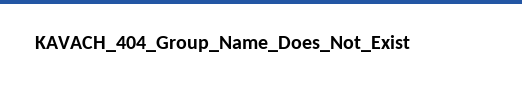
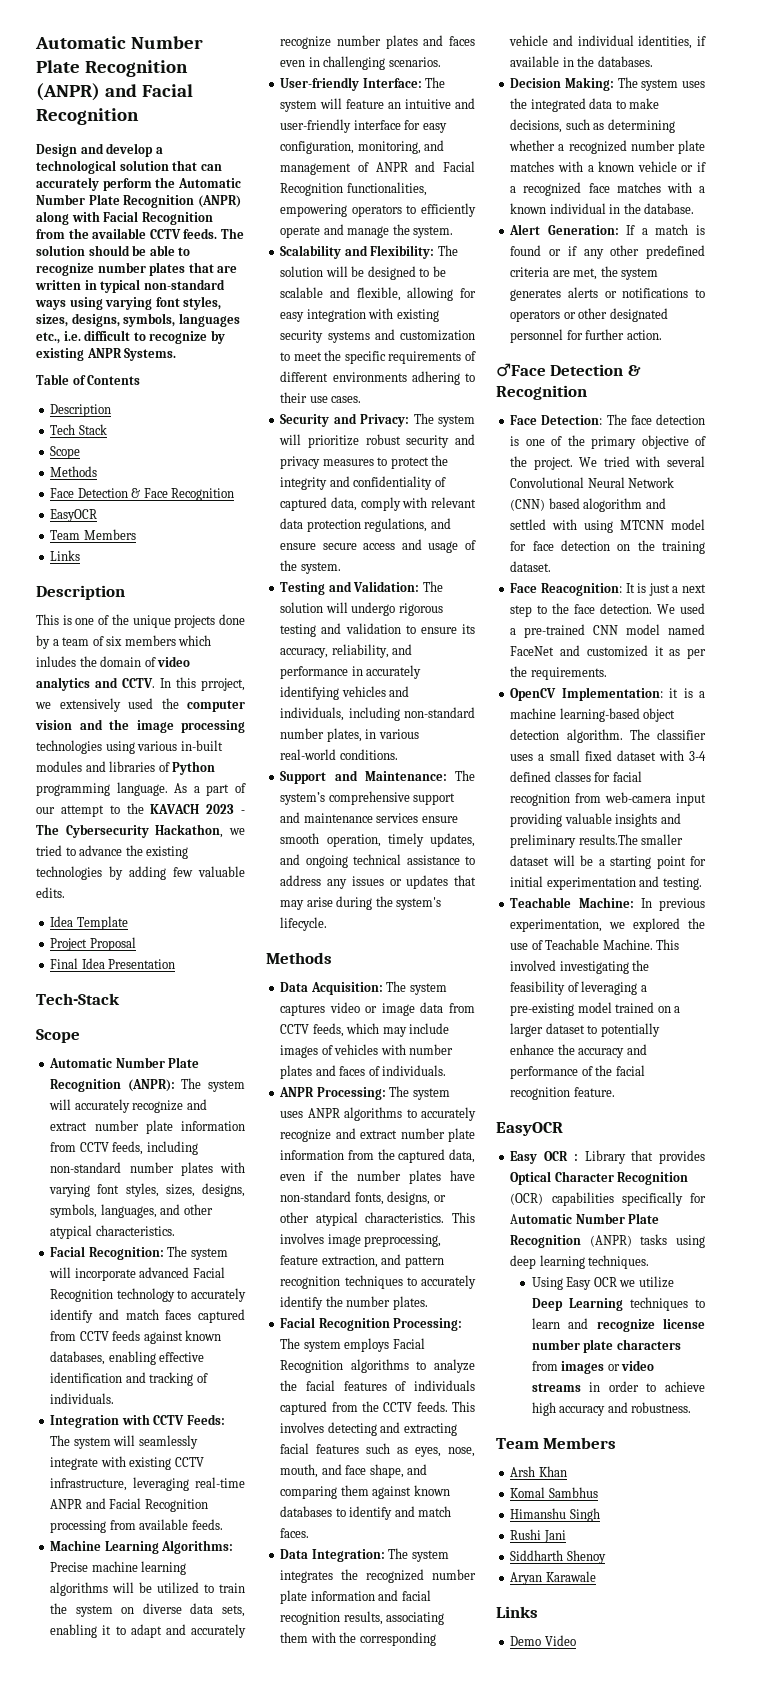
[35,35,410,52] KAVACH_404_Group_Name_Does_Not_Exist -> [35,36,203,49] [36,60,188,77] [36,83,193,101] [36,108,139,125] [36,143,163,157] [36,160,222,174] [36,177,241,191] [36,194,241,208] [36,211,213,225] [36,228,244,239] [36,245,191,256] [36,262,238,276] [35,279,225,293] [35,296,222,310] [36,313,240,327] [36,330,225,344] [36,348,177,361] [36,374,141,385] [50,404,112,417] [50,424,107,435] [50,446,81,459] [50,466,98,477] [50,488,235,501] [50,509,98,522] [50,529,136,540] [50,550,81,561] [36,585,125,600] [36,614,246,628] [36,635,212,649] [36,656,191,667] [36,677,245,691] [35,698,245,712] [35,719,245,733] [36,740,223,754] [36,761,216,775] [36,782,246,796] [36,803,245,817] [36,824,245,838] [36,845,189,859] [36,866,245,880] [36,887,65,898] [50,916,128,930] [50,937,136,951] [50,958,176,969] [36,993,120,1005] [36,1029,80,1043] [49,1057,200,1068] [50,1078,245,1092] [49,1099,207,1113] [50,1120,245,1134] [50,1141,198,1155] [50,1162,245,1176] [49,1183,245,1197] [50,1204,213,1218] [50,1225,175,1239] [50,1246,228,1260] [49,1267,225,1281] [50,1288,246,1302] [50,1309,245,1323] [50,1330,222,1344] [50,1351,205,1365] [50,1372,208,1386] [50,1393,115,1404] [50,1414,225,1428] [50,1435,198,1449] [50,1456,204,1470] [50,1477,245,1491] [50,1498,208,1512] [50,1519,223,1533] [50,1540,234,1554] [50,1561,187,1575] [50,1582,245,1596] [50,1603,245,1617] [50,1624,246,1638] [280,35,475,49] [280,56,441,70] [280,77,446,91] [280,98,475,112] [280,119,447,133] [280,140,445,154] [280,161,475,175] [280,182,427,196] [280,203,476,217] [280,224,454,238] [280,245,458,259] [280,266,446,280] [280,287,476,301] [280,308,439,322] [280,329,475,343] [280,350,476,364] [280,371,475,385] [280,392,362,403] [280,413,475,427] [279,434,475,448] [280,455,449,469] [280,476,446,490] [280,497,476,511] [280,518,451,532] [280,539,476,553] [280,560,341,574] [280,581,443,595] [280,602,443,616] [280,623,475,637] [280,644,413,658] [280,665,422,679] [280,686,410,700] [280,707,475,721] [280,728,419,742] [280,749,398,760] [280,770,475,784] [280,791,456,805] [280,812,458,823] [280,833,475,847] [280,854,475,868] [280,875,476,889] [280,896,442,910] [280,917,328,931] [266,952,332,964] [280,981,447,995] [280,1002,475,1016] [280,1023,450,1037] [280,1044,454,1058] [280,1065,447,1079] [279,1086,450,1100] [280,1107,476,1121] [280,1128,475,1142] [280,1149,475,1163] [280,1170,475,1184] [280,1191,446,1205] [280,1212,475,1226] [280,1233,442,1247] [280,1254,444,1268] [280,1275,476,1289] [280,1296,428,1310] [280,1317,463,1331] [280,1338,425,1352] [280,1359,475,1373] [280,1380,475,1391] [280,1401,475,1415] [280,1422,457,1436] [280,1443,475,1457] [280,1464,428,1478] [280,1485,450,1499] [280,1506,452,1520] [280,1528,310,1538] [280,1548,449,1562] [280,1569,476,1583] [280,1590,431,1604] [280,1611,445,1625] [280,1632,436,1646] [509,35,706,49] [510,56,653,67] [510,77,705,91] [510,98,660,112] [510,119,675,133] [509,140,705,154] [510,161,706,172] [510,182,705,196] [510,203,695,214] [509,224,705,235] [510,245,705,259] [510,266,659,280] [510,287,705,301] [510,308,668,322] [510,329,662,343] [496,363,641,377] [496,385,587,400] [510,414,705,425] [510,435,706,449] [510,456,705,470] [510,477,675,488] [510,498,666,512] [510,519,705,533] [510,540,705,554] [510,561,552,572] [510,583,706,596] [510,603,705,617] [510,624,705,638] [510,645,706,659] [510,666,607,680] [510,687,705,701] [510,708,676,722] [510,729,706,743] [510,750,706,761] [510,771,642,782] [510,792,706,806] [510,813,681,827] [510,834,684,848] [510,855,706,869] [510,876,702,890] [510,897,705,911] [510,918,705,932] [510,939,680,950] [510,960,650,974] [510,981,647,995] [510,1002,681,1016] [510,1023,660,1037] [510,1044,647,1058] [510,1065,645,1079] [510,1087,615,1100] [496,1122,563,1136] [510,1150,705,1164] [510,1171,689,1185] [510,1192,706,1206] [510,1213,660,1224] [510,1234,705,1248] [510,1255,650,1269] [531,1276,674,1290] [531,1297,705,1311] [531,1318,705,1332] [531,1339,681,1353] [531,1360,655,1374] [531,1381,705,1392] [531,1402,692,1416] [496,1437,617,1449] [510,1466,567,1477] [510,1487,598,1498] [510,1508,600,1522] [510,1529,566,1543] [510,1550,606,1564] [510,1571,596,1585] [496,1606,538,1618] [510,1635,576,1646] Automatic Number Plate Recognition (ANPR) and Facial Recognition // Design and develop a technological solution that can accurately perform the Automatic Number Plate Recognition (ANPR) along with Facial Recognition from the available CCTV feeds. The solution should be able to recognize number plates that are written in typical non-standard ways using varying font styles, sizes, designs, symbols, languages etc., i.e. difficult to recognize by existing ANPR Systems. // Table of Contents // Description // Tech Stack // Scope // Methods // Face Detection & Face Recognition // EasyOCR // Team Members // Links // Description // This is one of the unique projects done by a team of six members which inludes the domain of video analytics and CCTV. In this prroject, we extensively used the computer vision and the image processing technologies using various in-built modules and libraries of Python programming language. As a part of our attempt to the KAVACH 2023 - The Cybersecurity Hackathon, we tried to advance the existing technologies by adding few valuable edits. // Idea Template // Project Proposal // Final Idea Presentation // Tech-Stack // Scope // Automatic Number Plate Recognition (ANPR): The system will accurately recognize and extract number plate information from CCTV feeds, including non-standard number plates with varying font styles, sizes, designs, symbols, languages, and other atypical characteristics. // Facial Recognition: The system will incorporate advanced Facial Recognition technology to accurately identify and match faces captured from CCTV feeds against known databases, enabling effective identification and tracking of individuals. // Integration with CCTV Feeds: The system will seamlessly integrate with existing CCTV infrastructure, leveraging real-time ANPR and Facial Recognition processing from available feeds. // Machine Learning Algorithms: Precise machine learning algorithms will be utilized to train the system on diverse data sets, enabling it to adapt and accurately recognize number plates and faces even in challenging scenarios. // User-friendly Interface: The system will feature an intuitive and user-friendly interface for easy configuration, monitoring, and management of ANPR and Facial Recognition functionalities, empowering operators to efficiently operate and manage the system. // Scalability and Flexibility: The solution will be designed to be scalable and flexible, allowing for easy integration with existing security systems and customization to meet the specific requirements of different environments adhering to their use cases. // Security and Privacy: The system will prioritize robust security and privacy measures to protect the integrity and confidentiality of captured data, comply with relevant data protection regulations, and ensure secure access and usage of the system. // Testing and Validation: The solution will undergo rigorous testing and validation to ensure its accuracy, reliability, and performance in accurately identifying vehicles and individuals, including non-standard number plates, in various real-world conditions. // Support and Maintenance: The system’s comprehensive support and maintenance services ensure smooth operation, timely updates, and ongoing technical assistance to address any issues or updates that may arise during the system's lifecycle. // Methods // Data Acquisition: The system captures video or image data from CCTV feeds, which may include images of vehicles with number plates and faces of individuals. // ANPR Processing: The system uses ANPR algorithms to accurately recognize and extract number plate information from the captured data, even if the number plates have non-standard fonts, designs, or other atypical characteristics. This involves image preprocessing, feature extraction, and pattern recognition techniques to accurately identify the number plates. // Facial Recognition Processing: The system employs Facial Recognition algorithms to analyze the facial features of individuals captured from the CCTV feeds. This involves detecting and extracting facial features such as eyes, nose, mouth, and face shape, and comparing them against known databases to identify and match faces. // Data Integration: The system integrates the recognized number plate information and facial recognition results, associating them with the corresponding vehicle and individual identities, if available in the databases. // Decision Making: The system uses the integrated data to make decisions, such as determining whether a recognized number plate matches with a known vehicle or if a recognized face matches with a known individual in the database. // Alert Generation: If a match is found or if any other predefined criteria are met, the system generates alerts or notifications to operators or other designated personnel for further action. // ♂Face Detection & Recognition // Face Detection: The face detection is one of the primary objective of the project. We tried with several Convolutional Neural Network (CNN) based alogorithm and settled with using MTCNN model for face detection on the training dataset. // Face Reacognition: It is just a next step to the face detection. We used a pre-trained CNN model named FaceNet and customized it as per the requirements. // OpenCV Implementation: it is a machine learning-based object detection algorithm. The classifier uses a small fixed dataset with 3-4 defined classes for facial recognition from web-camera input providing valuable insights and preliminary results.The smaller dataset will be a starting point for initial experimentation and testing. // Teachable Machine: In previous experimentation, we explored the use of Teachable Machine. This involved investigating the feasibility of leveraging a pre-existing model trained on a larger dataset to potentially enhance the accuracy and performance of the facial recognition feature. // EasyOCR // Easy OCR : Library that provides Optical Character Recognition (OCR) capabilities specifically for Automatic Number Plate Recognition (ANPR) tasks using deep learning techniques. // Using Easy OCR we utilize Deep Learning techniques to learn and recognize license number plate characters from images or video streams in order to achieve high accuracy and robustness. // Team Members // Arsh Khan // Komal Sambhus // Himanshu Singh // Rushi Jani // Siddharth Shenoy // Aryan Karawale // Links // Demo Video

